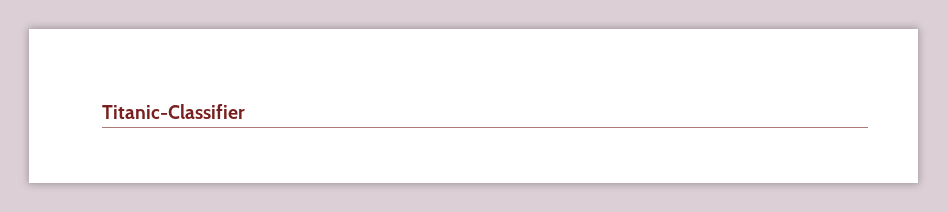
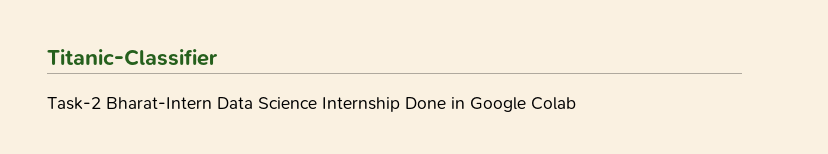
(245, 111) none -> [47,97,576,112] // Task-2 Bharat-Intern Data Science Internship Done in Google Colab

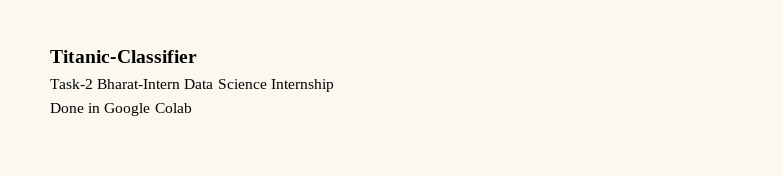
(400, 104) none -> (334, 85) //

